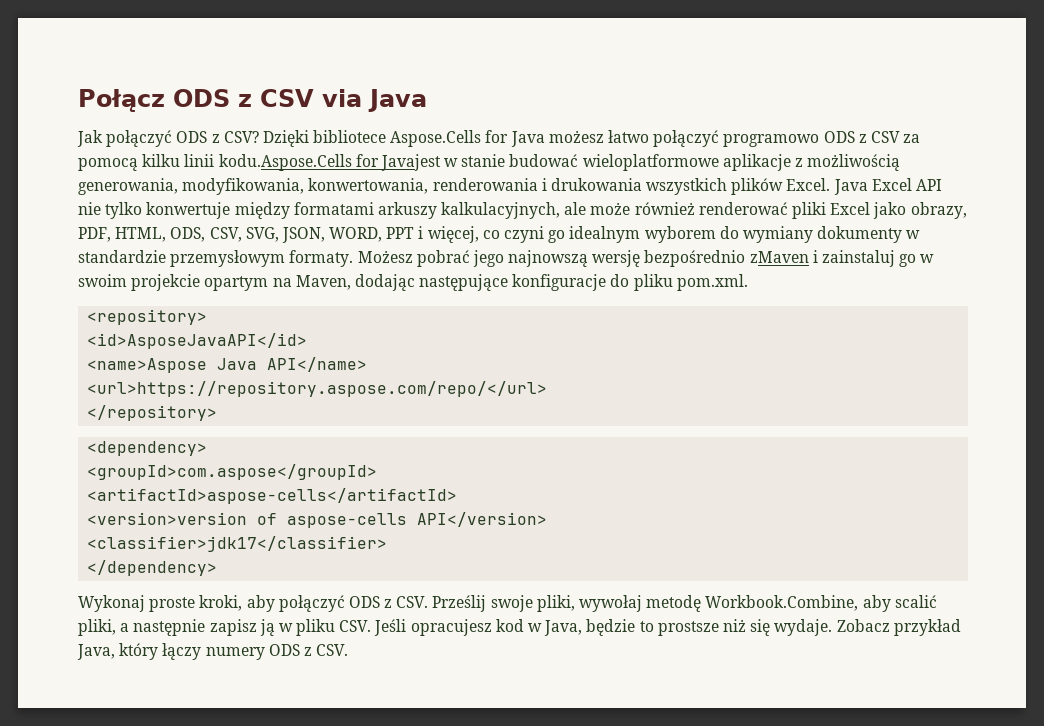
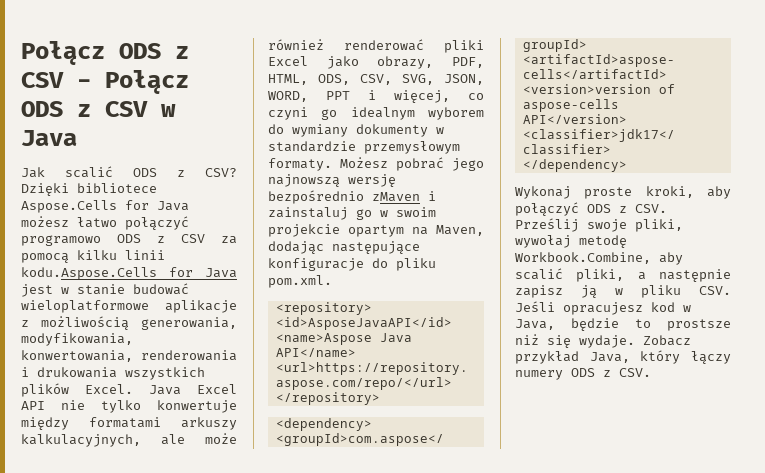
[78,89,362,112] Połącz ODS z CSV via -> [21,41,189,65] [21,70,189,94] [21,101,176,117] Połącz ODS z CSV - Połącz ODS z CSV w
[106,130,173,147] połączyć -> [65,166,113,178] scalić
[380,154,441,171] Javajest -> [205,268,237,278] [21,284,53,297] Java jest

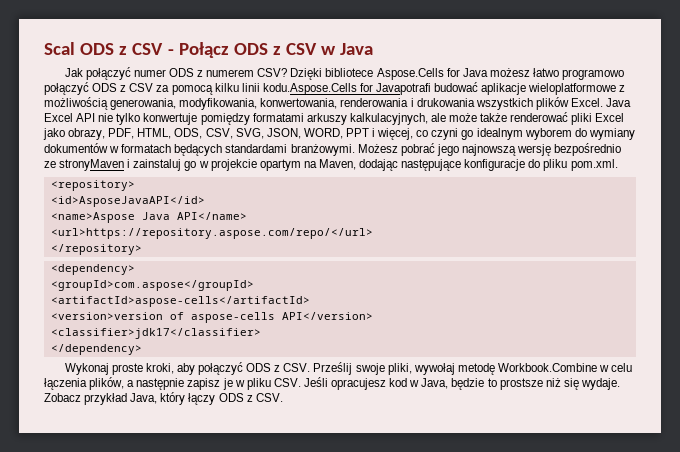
[21,41,105,65] Połącz -> [44,42,75,55] Scal
[65,166,185,178] scalić ODS z -> [85,67,255,80] połączyć numer ODS z numerem
[125,216,189,230] [21,235,101,246] połączyć programowo -> [562,69,625,80] [44,82,89,95] programowo połączyć
[205,268,237,278] [21,283,189,297] [21,300,237,313] Java jest w stanie budować wieloplatformowe aplikacje -> [376,82,617,95] Javapotrafi budować aplikacje wieloplatformowe
[21,417,69,430] między -> [200,113,250,125] pomiędzy
[268,39,324,50] również -> [480,113,508,122] także
[356,124,444,137] [268,141,460,154] [268,158,332,171] dokumenty w standardzie przemysłowym formaty. -> [44,143,355,156] dokumentów w formatach będących standardami branżowymi.
[372,192,420,202] zMaven -> [44,159,125,171] ze stronyMaven
[396,207,436,217] swoim -> (209, 164) none
[515,252,683,265] [515,268,625,282] Workbook.Combine, aby scalić pliki, -> [498,363,633,372] [44,377,125,390] Workbook.Combine w celu łączenia plików,
[581,285,597,298] ją -> [222,378,233,390] je
[515,370,563,380] numery -> (216, 399) none

